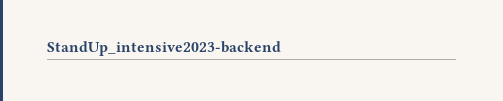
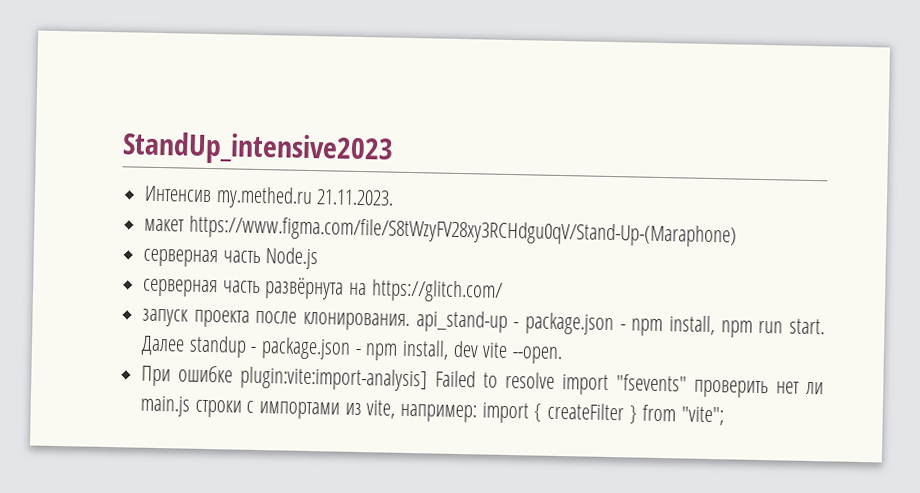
[47,41,281,56] StandUp_intensive2023-backend -> [122,131,394,167] [144,185,395,210] [144,215,737,248] [143,247,319,270] [142,277,503,303] [142,308,825,338] [141,335,564,365] [141,365,824,399] [140,395,725,426] StandUp_intensive2023 // Интенсив my.methed.ru 21.11.2023. // макет https://www.figma.com/file/S8tWzyFV28xy3RCHdgu0qV/Stand-Up-(Maraphone) // серверная часть Node.js // серверная часть развёрнута на https://glitch.com/ // запуск проекта после клонирования. api_stand-up - package.json - npm install, npm run start. Далее standup - package.json - npm install, dev vite --open. // При ошибке plugin:vite:import-analysis] Failed to resolve import "fsevents" проверить нет ли main.js строки с импортами из vite, например: import { createFilter } from "vite";

